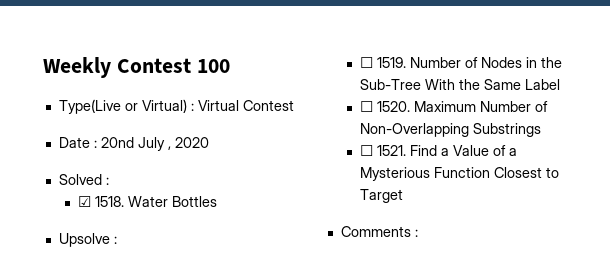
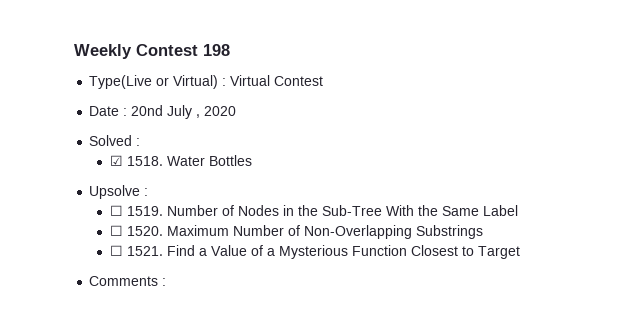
[196,59,230,73] 100 -> [203,44,230,56] 198

